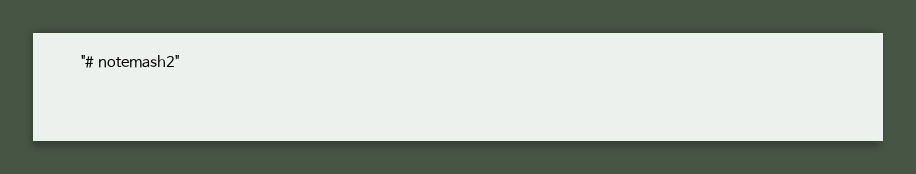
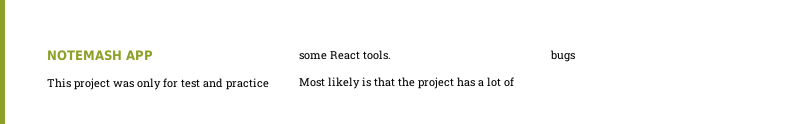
[81,55,179,68] "# notemash2" -> [47,50,153,61] [47,78,269,90] [299,50,391,60] [299,77,514,89] [550,50,575,62] NOTEMASH APP // This project was only for test and practice some React tools. // Most likely is that the project has a lot of bugs

